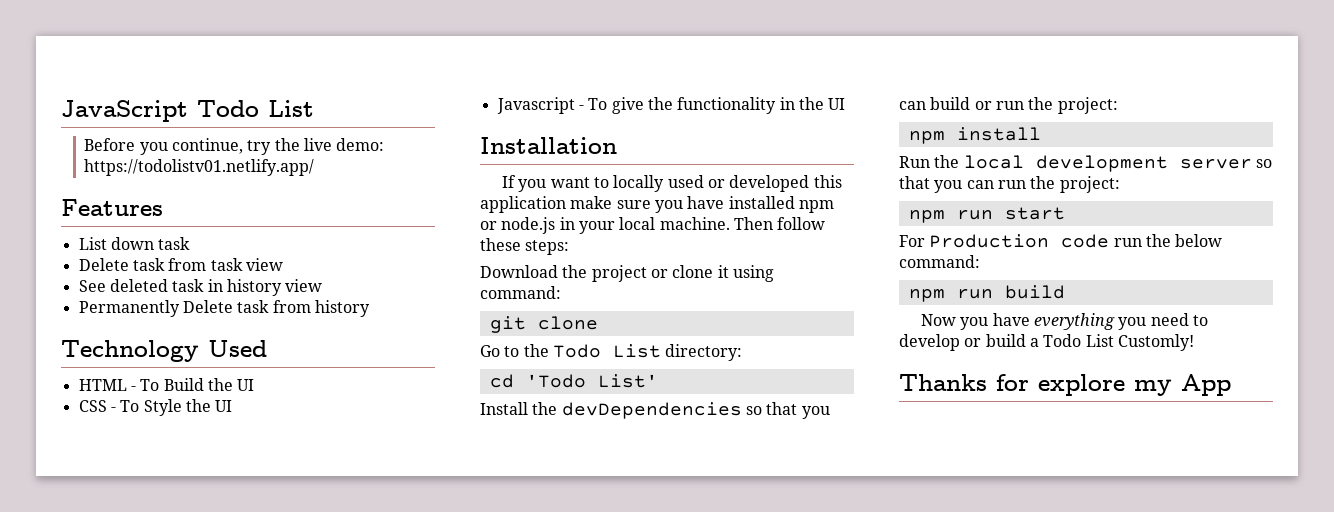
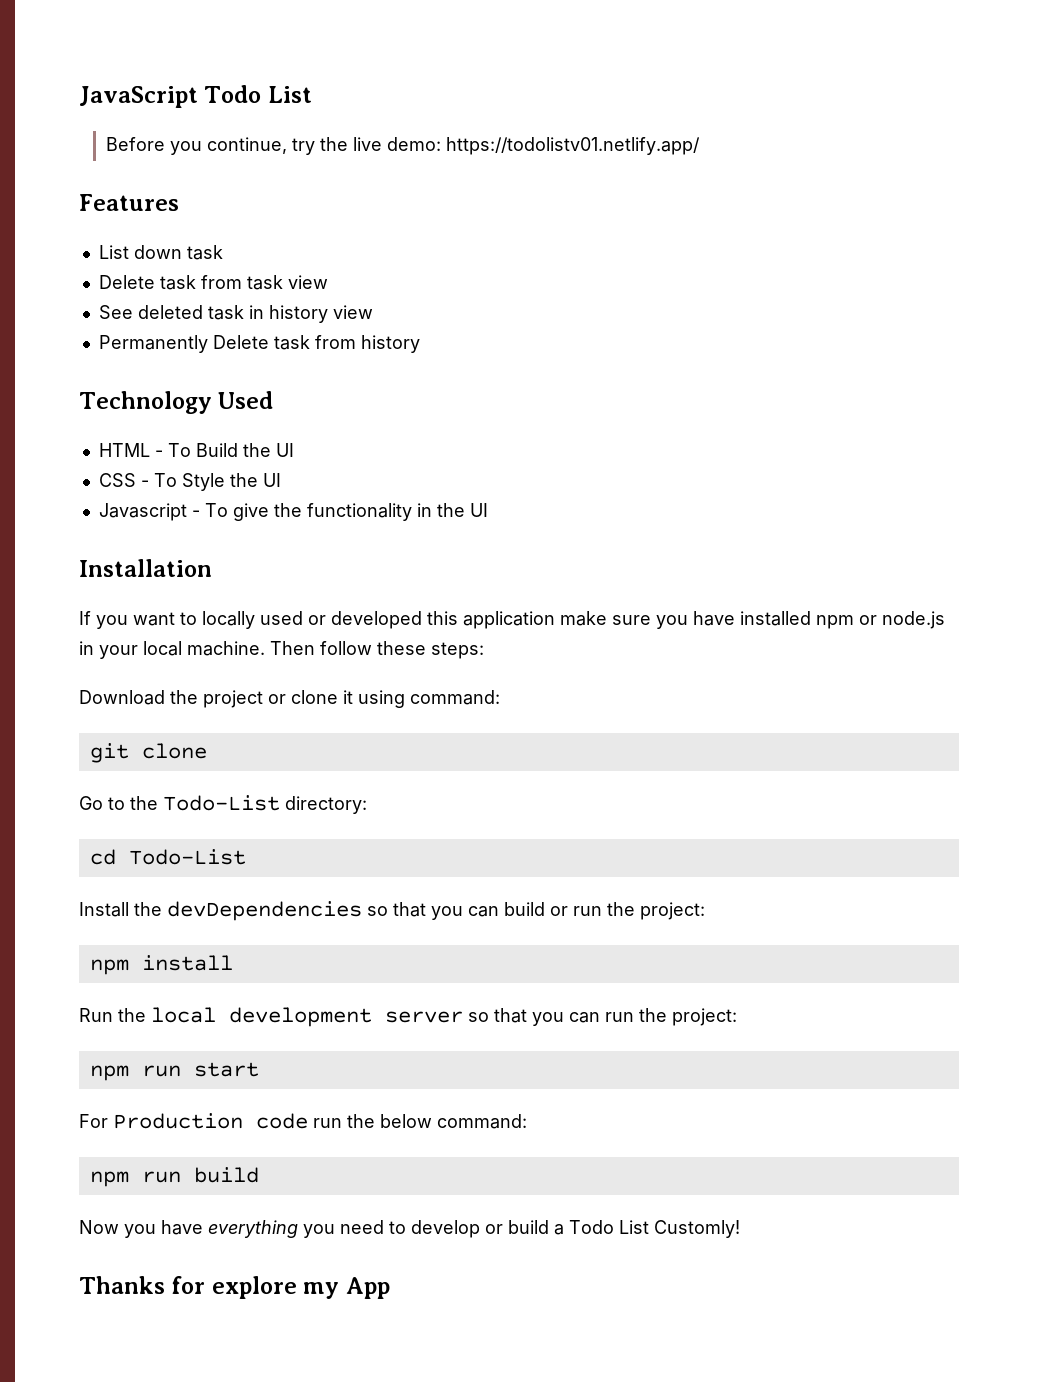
[552,344,661,358] Todo List -> [163,795,280,811] Todo-List
[525,374,658,388] 'Todo List' -> [128,849,246,865] Todo-List

